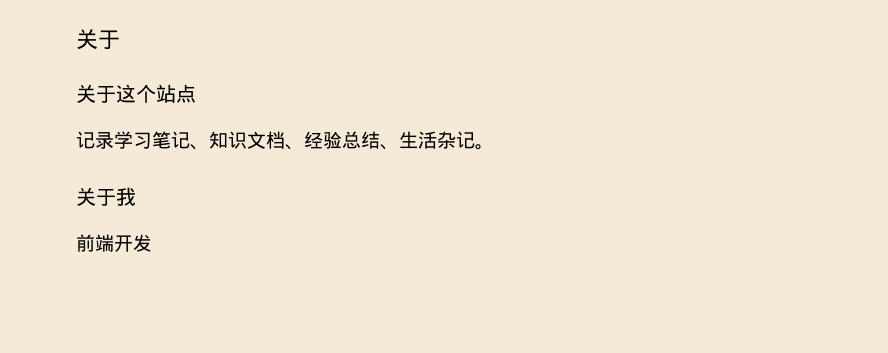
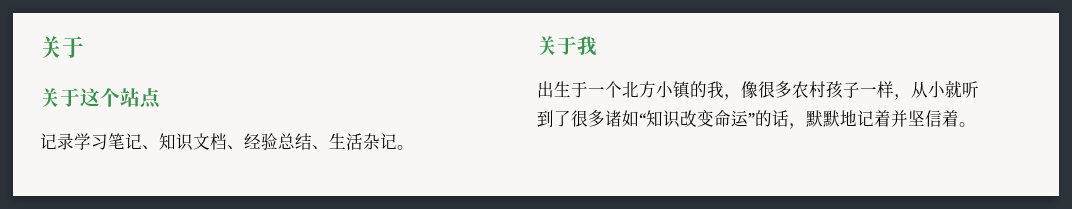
[76,234,152,252] 前端开发 -> [537,81,979,100] [537,110,976,129] 出生于一个北方小镇的我，像很多农村孩子一样，从小就听到了很多诸如“知识改变命运”的话，默默地记着并坚信着。

